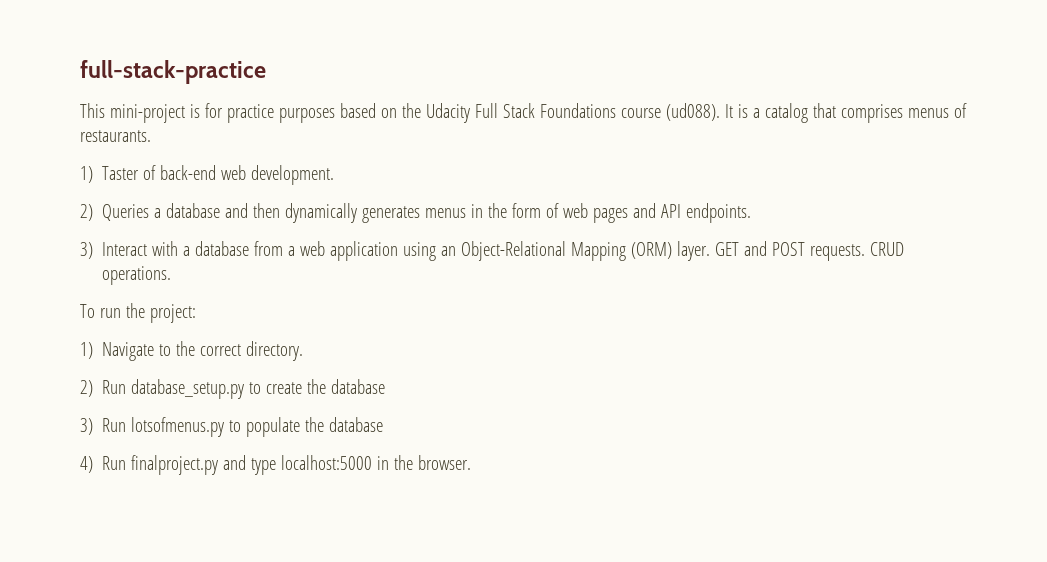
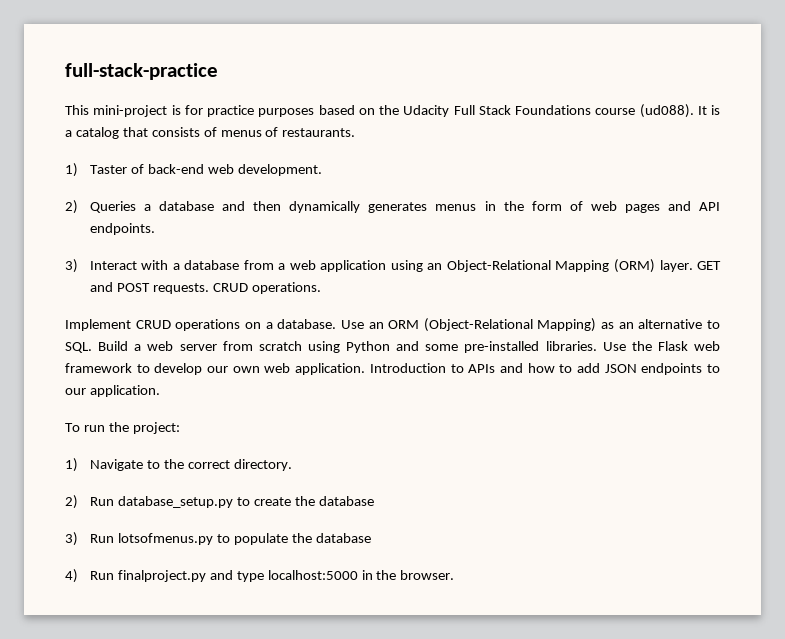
[840,104,903,123] comprises -> [151,127,217,137] consists of
(172, 275) none -> [65,318,720,332] [65,341,720,353] [65,363,720,375] [65,385,160,397] // Implement CRUD operations on a database. Use an ORM (Object-Relational Mapping) as an alternative to SQL. Build a web server from scratch using Python and some pre-installed libraries. Use the Flask web framework to develop our own web application. Introduction to APIs and how to add JSON endpoints to our application.

